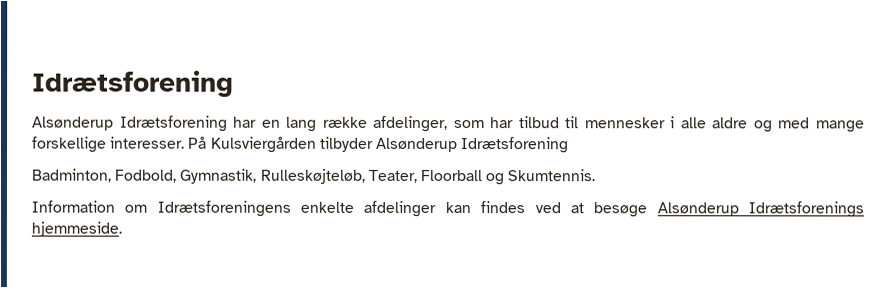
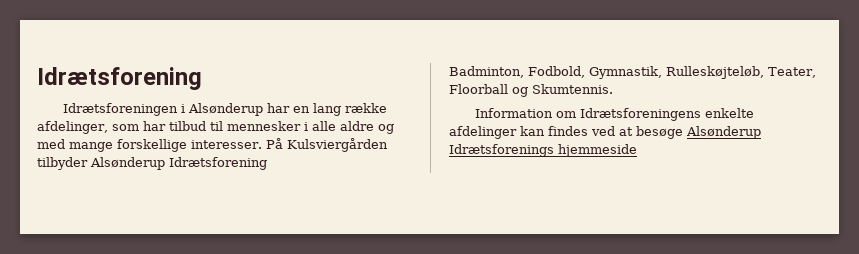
[32,70,234,98] [32,115,228,132] Idrætsforening // Alsønderup Idrætsforening -> [37,67,202,90] [63,103,264,116] Idrætsforening // Idrætsforeningen i Alsønderup
[31,221,122,237] hjemmeside. -> [558,144,637,157] hjemmeside

